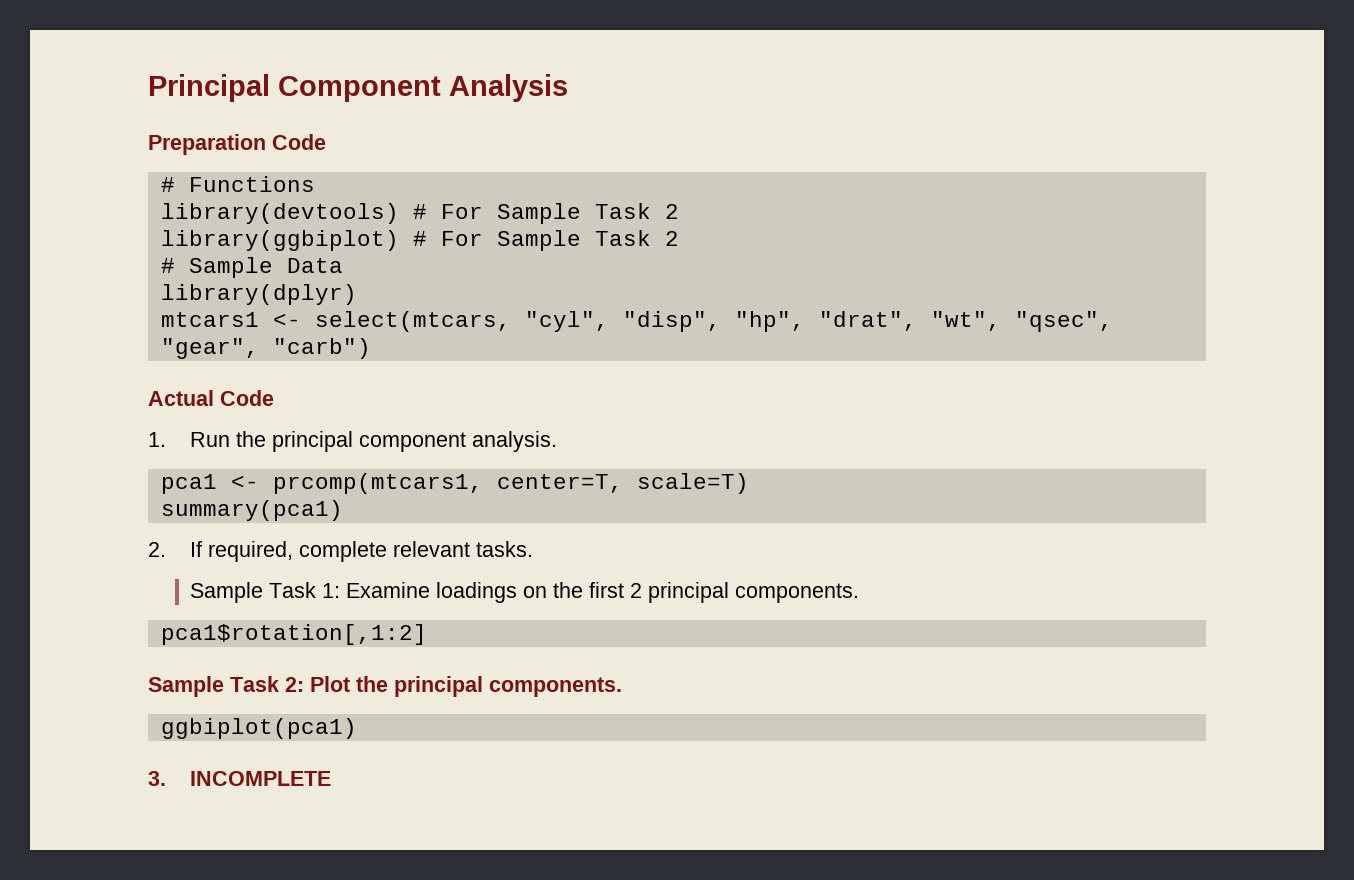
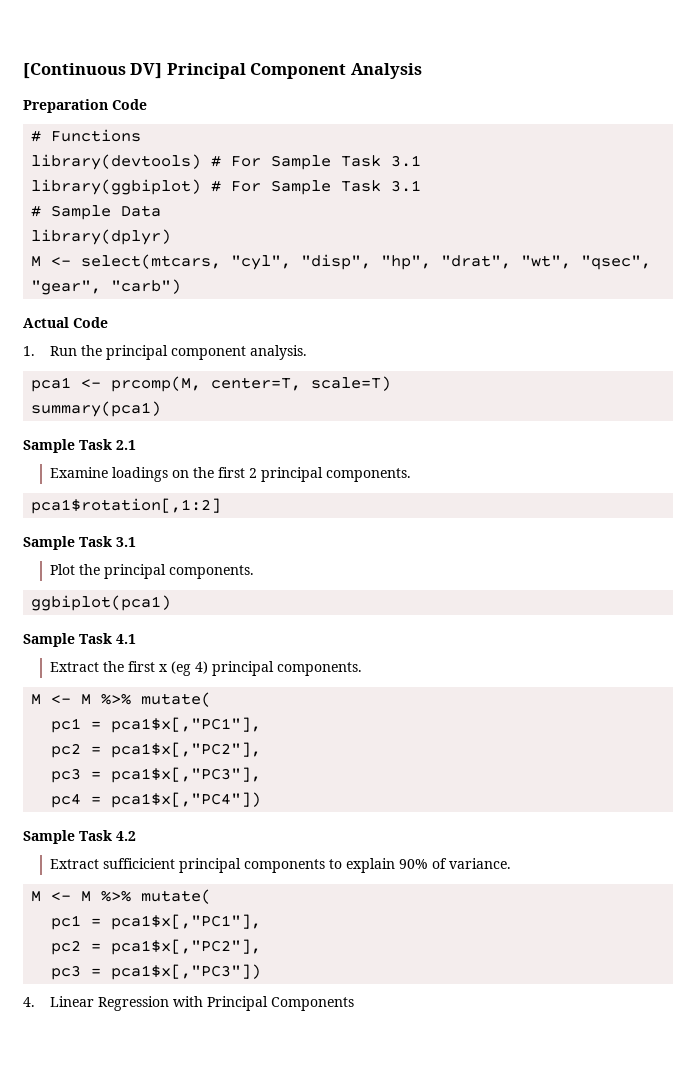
(148, 88) none -> [23,63,163,79] [Continuous DV]
[664,204,679,219] 2 -> [391,155,422,167] 3.1
[664,231,679,246] 2 -> [391,180,422,192] 3.1
[160,312,259,327] mtcars1 -> [31,256,42,267] M
[272,473,483,494] prcomp(mtcars1, -> [111,376,202,392] prcomp(M,
[148,541,534,562] [190,582,341,603] // 2. If required, complete relevant tasks. // Sample Task 1: -> [23,439,136,453] // Sample Task 2.1 //
[285,677,304,692] 2: -> [116,537,136,547] 3.1 //
[148,771,332,786] 3. INCOMPLETE -> [23,633,136,647] [50,661,363,676] [31,692,212,707] [51,717,262,733] [51,742,262,758] [51,767,262,783] [51,792,262,808] [23,830,136,844] [50,858,512,873] [31,889,212,904] [51,914,262,930] [51,939,262,955] [51,964,262,980] [23,996,355,1011] Sample Task 4.1 // Extract the first x (eg 4) principal components. // M <- M %>% mutate( // pc1 = pca1$x[,"PC1"], // pc2 = pca1$x[,"PC2"], // pc3 = pca1$x[,"PC3"], // pc4 = pca1$x[,"PC4"]) // Sample Task 4.2 // Extract sufficicient principal components to explain 90% of variance. // M <- M %>% mutate( // pc1 = pca1$x[,"PC1"], // pc2 = pca1$x[,"PC2"], // pc3 = pca1$x[,"PC3"]) // 4. Linear Regression with Principal Components

